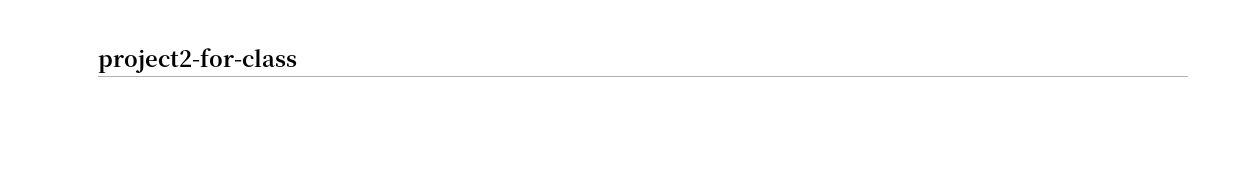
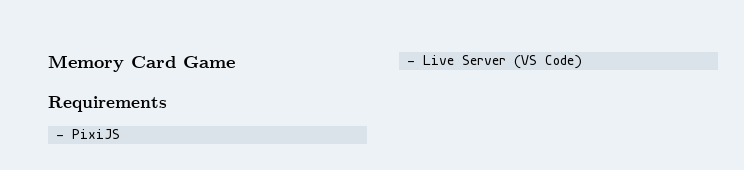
[98,48,297,73] project2-for-class -> [48,55,235,72] [48,96,167,112] [56,129,121,139] [407,55,583,69] Memory Card Game // Requirements // - PixiJS // - Live Server (VS Code)

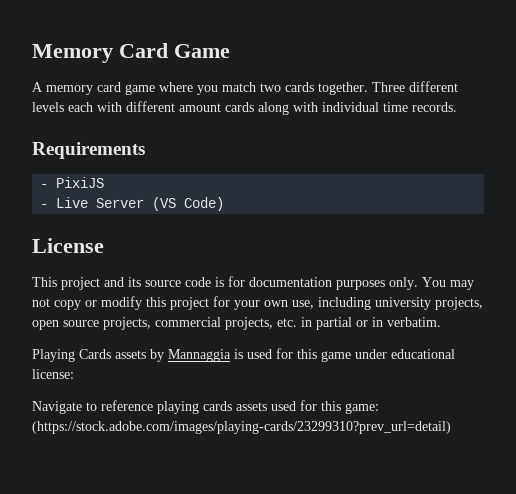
(235, 62) none -> [32,81,458,95] [32,101,457,115] // A memory card game where you match two cards together. Three different levels each with different amount cards along with individual time records.
(583, 62) none -> [32,238,104,253] [32,276,474,290] [32,296,483,310] [32,317,441,330] [32,348,455,362] [32,369,74,379] [32,400,379,414] [32,421,451,434] // License // This project and its source code is for documentation purposes only. You may not copy or modify this project for your own use, including university projects, open source projects, commercial projects, etc. in partial or in verbatim. // Playing Cards assets by Mannaggia is used for this game under educational license: // Navigate to reference playing cards assets used for this game: (https://stock.adobe.com/images/playing-cards/23299310?prev_url=detail)

